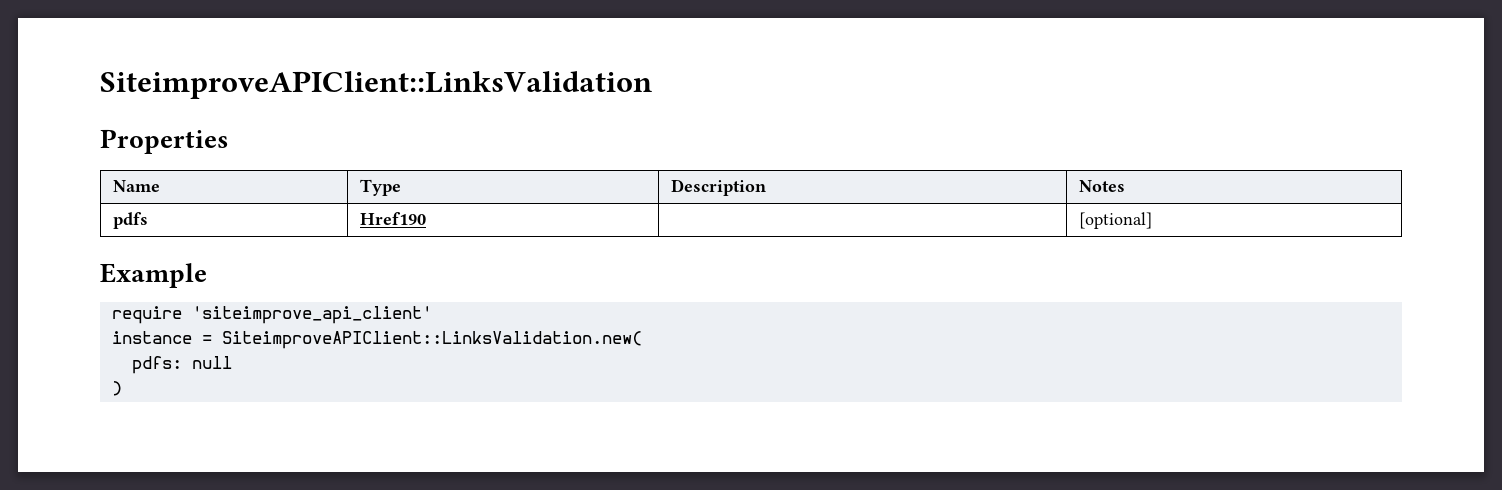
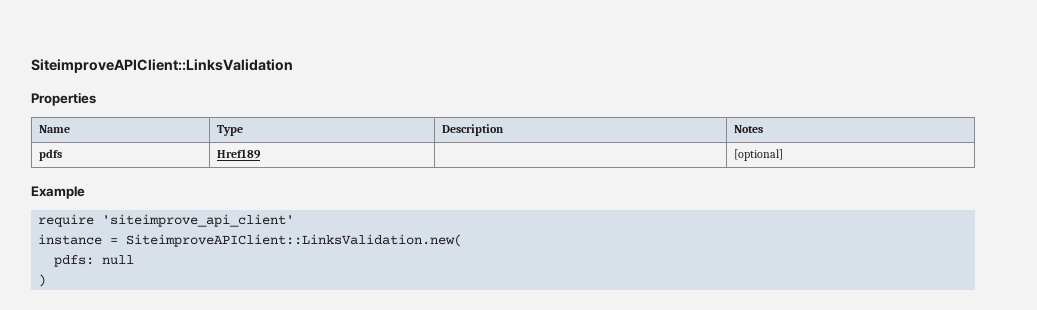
[360,212,427,225] Href190 -> [216,149,261,159] Href189

